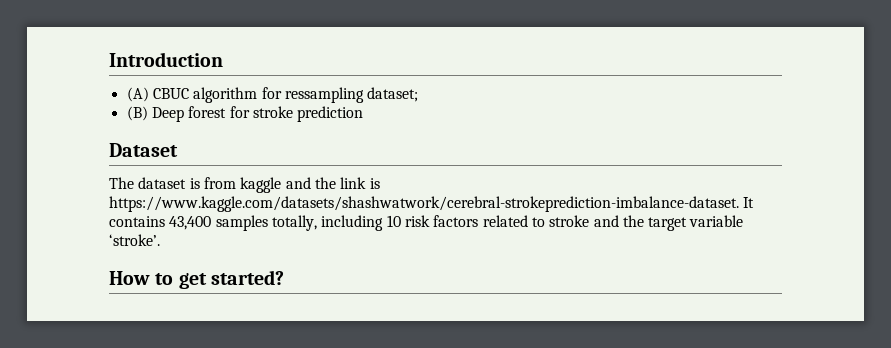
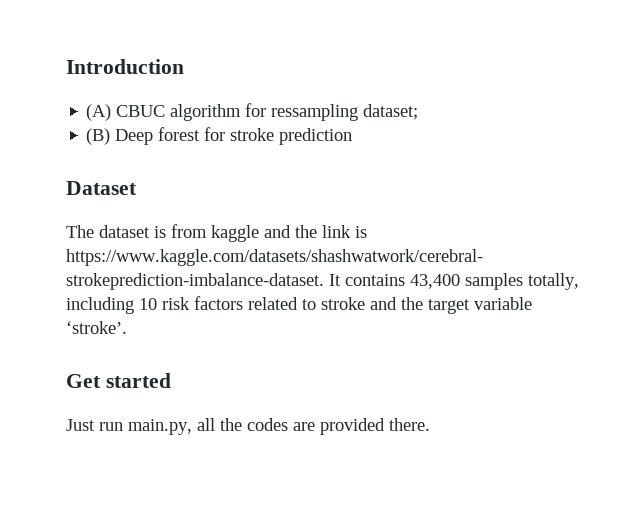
[109,270,285,289] How to get started? -> [66,373,171,388] [66,418,430,435] Get started // Just run main.py, all the codes are provided there.

